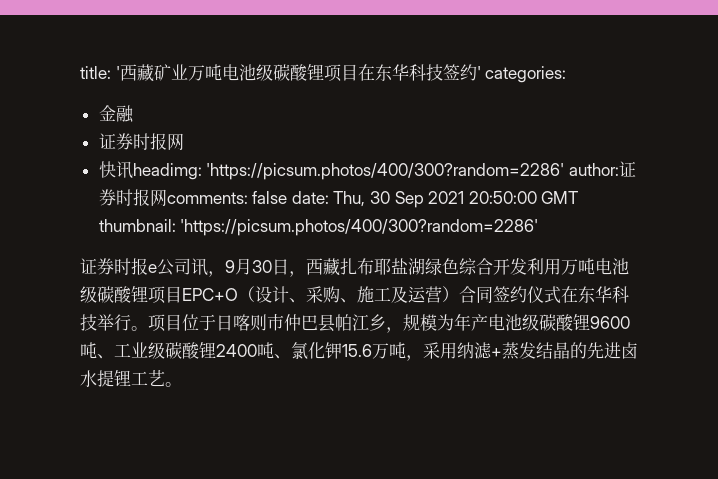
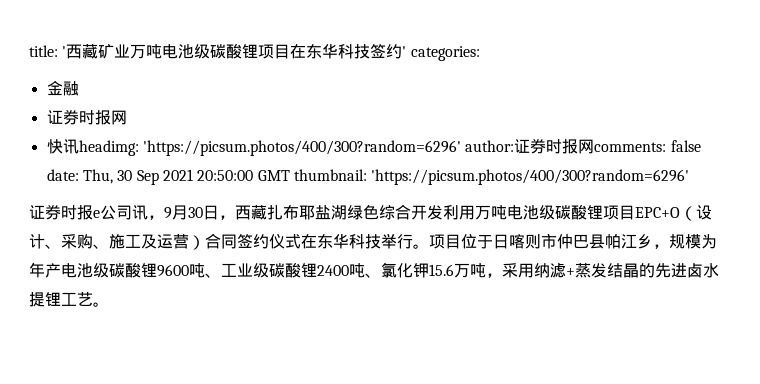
[206,163,565,180] 'https://picsum.photos/400/300?random=2286' -> [142,140,461,156] 'https://picsum.photos/400/300?random=6296'
[180,219,539,236] 'https://picsum.photos/400/300?random=2286' -> [371,169,690,185] 'https://picsum.photos/400/300?random=6296'

